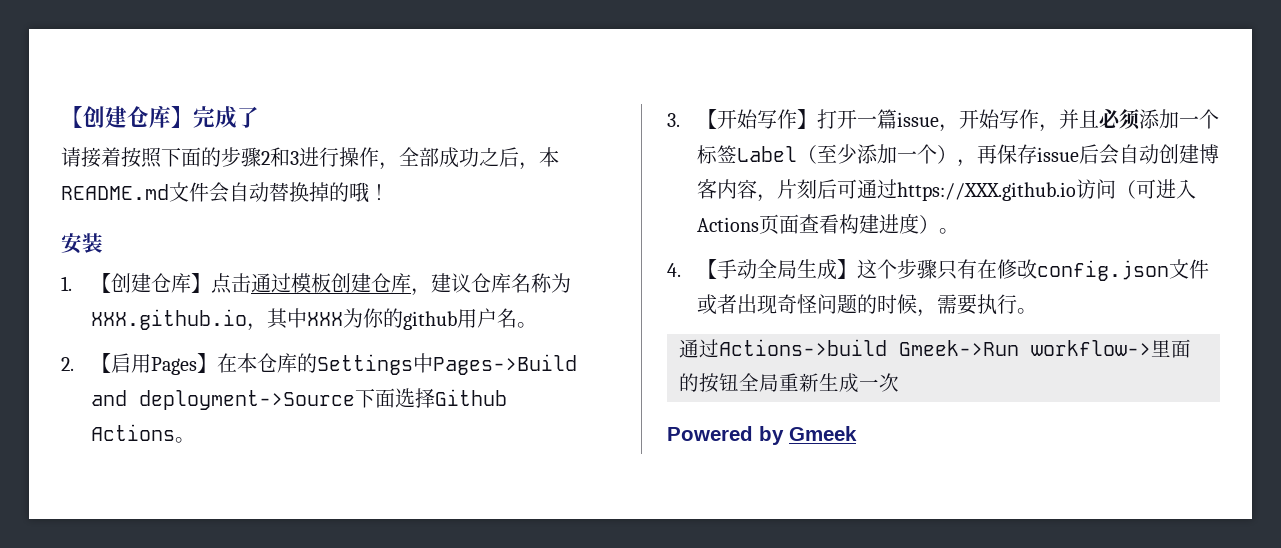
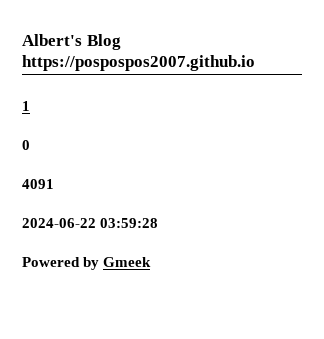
[61,105,259,129] [61,147,559,170] [61,182,389,203] [61,233,103,254] [61,273,572,296] [91,308,538,331] [61,353,578,375] [91,388,508,410] [91,424,196,443] [667,109,1220,132] [697,144,1220,167] [697,179,1197,202] [697,213,960,234] [667,259,1210,281] [697,294,1038,317] [679,339,1191,358] [679,373,899,393] 【创建仓库】完成了 // 请接着按照下面的步骤2和3进行操作，全部成功之后，本README.md文件会自动替换掉的哦！ // 安装 // 1.【创建仓库】点击通过模板创建仓库，建议仓库名称为XXX.github.io，其中XXX为你的github用户名。 // 2.【启用Pages】在本仓库的Settings中Pages->Build and deployment->Source下面选择Github Actions。 // 3.【开始写作】打开一篇issue，开始写作，并且必须添加一个标签Label（至少添加一个），再保存issue后会自动创建博客内容，片刻后可通过https://XXX.github.io访问（可进入Actions页面查看构建进度）。 // 4.【手动全局生成】这个步骤只有在修改config.json文件或者出现奇怪问题的时候，需要执行。 // 通过Actions->build Gmeek->Run workflow->里面的按钮全局重新生成一次 -> [22,34,121,50] [22,55,255,71] [22,101,30,111] [22,140,30,150] [22,179,54,189] [22,218,159,228] Albert's Blog https://pospospos2007.github.io // 1 // 0 // 4091 // 2024-06-22 03:59:28

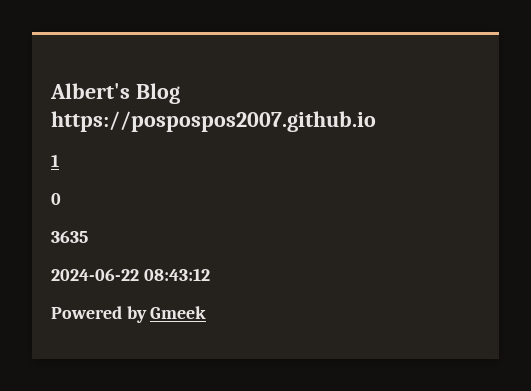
[22,179,54,189] 4091 -> [51,230,88,243] 3635
[100,218,159,228] 03:59:28 -> [143,268,210,281] 08:43:12

